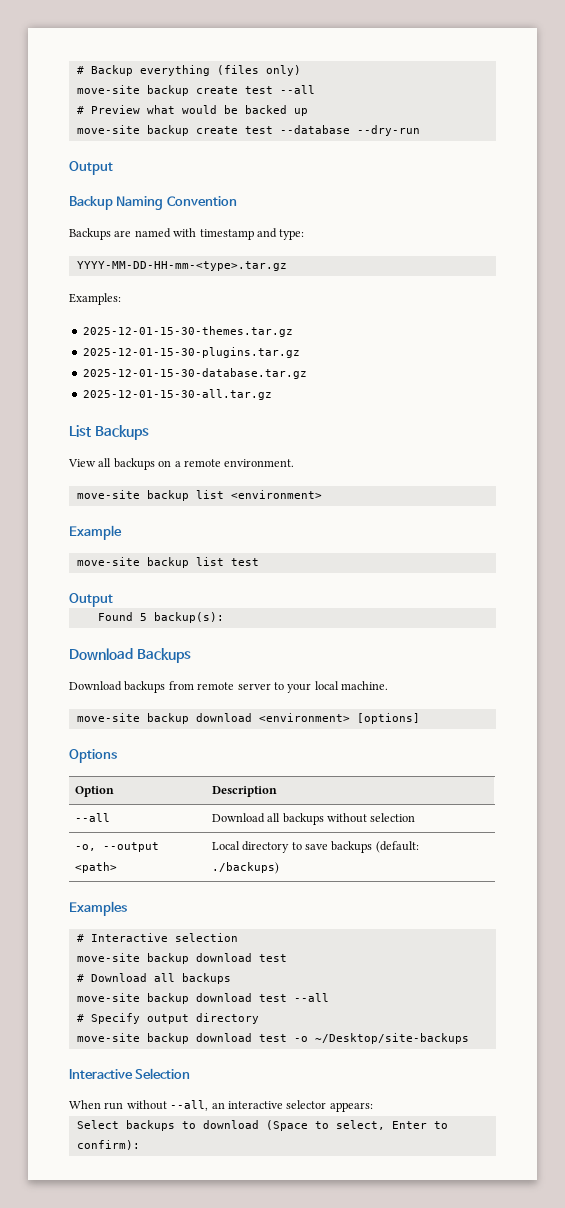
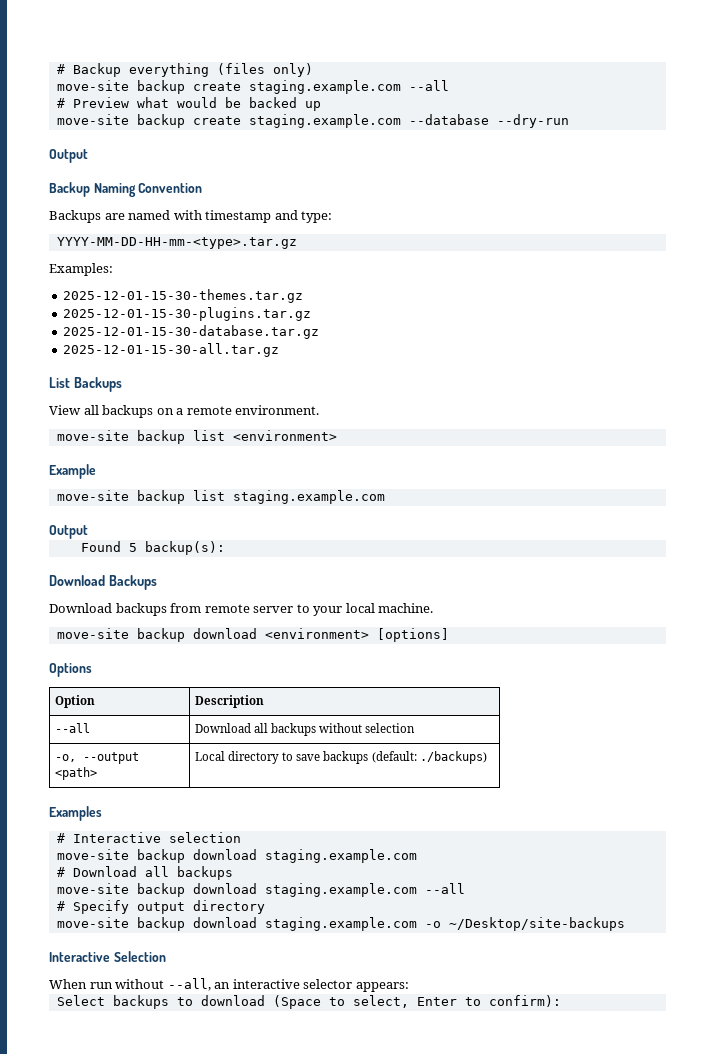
[244,86,273,94] test -> [248,80,401,94] staging.example.com
[244,126,273,134] test -> [248,114,401,128] staging.example.com
[230,558,259,566] test -> [232,490,385,504] staging.example.com
[258,954,287,962] test -> [264,849,417,863] staging.example.com
[258,994,287,1002] test -> [264,883,417,897] staging.example.com
[258,1034,287,1042] test -> [264,917,417,931] staging.example.com

